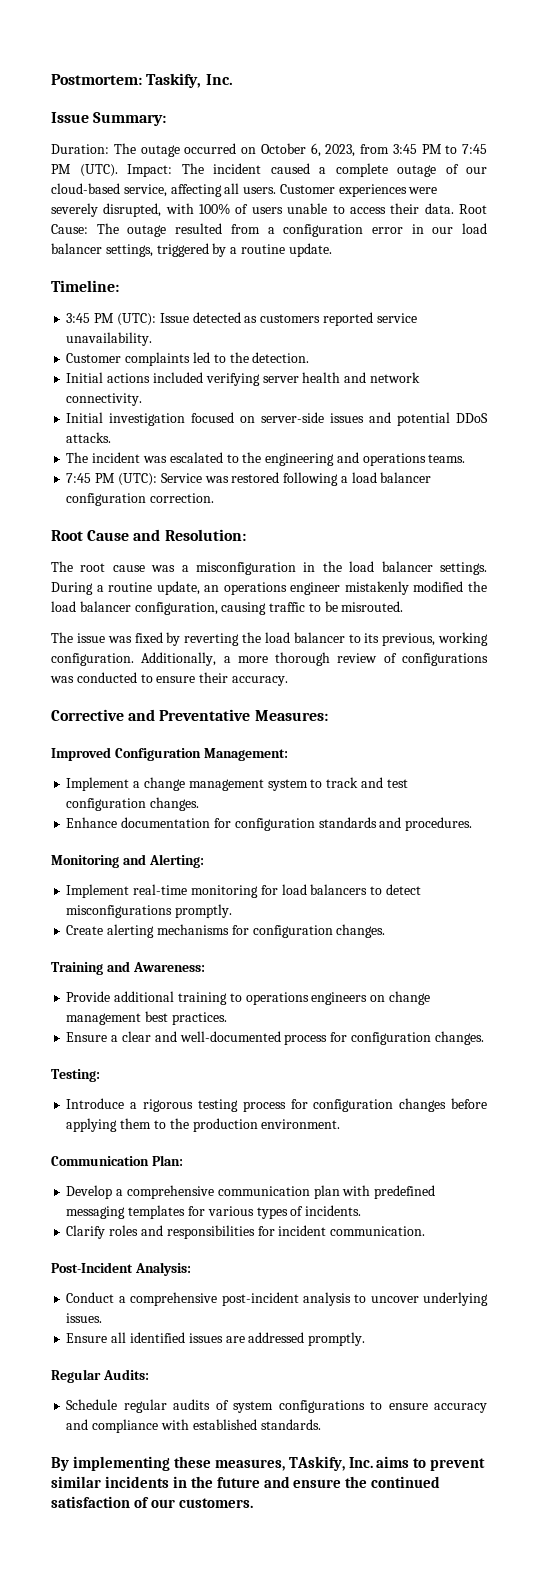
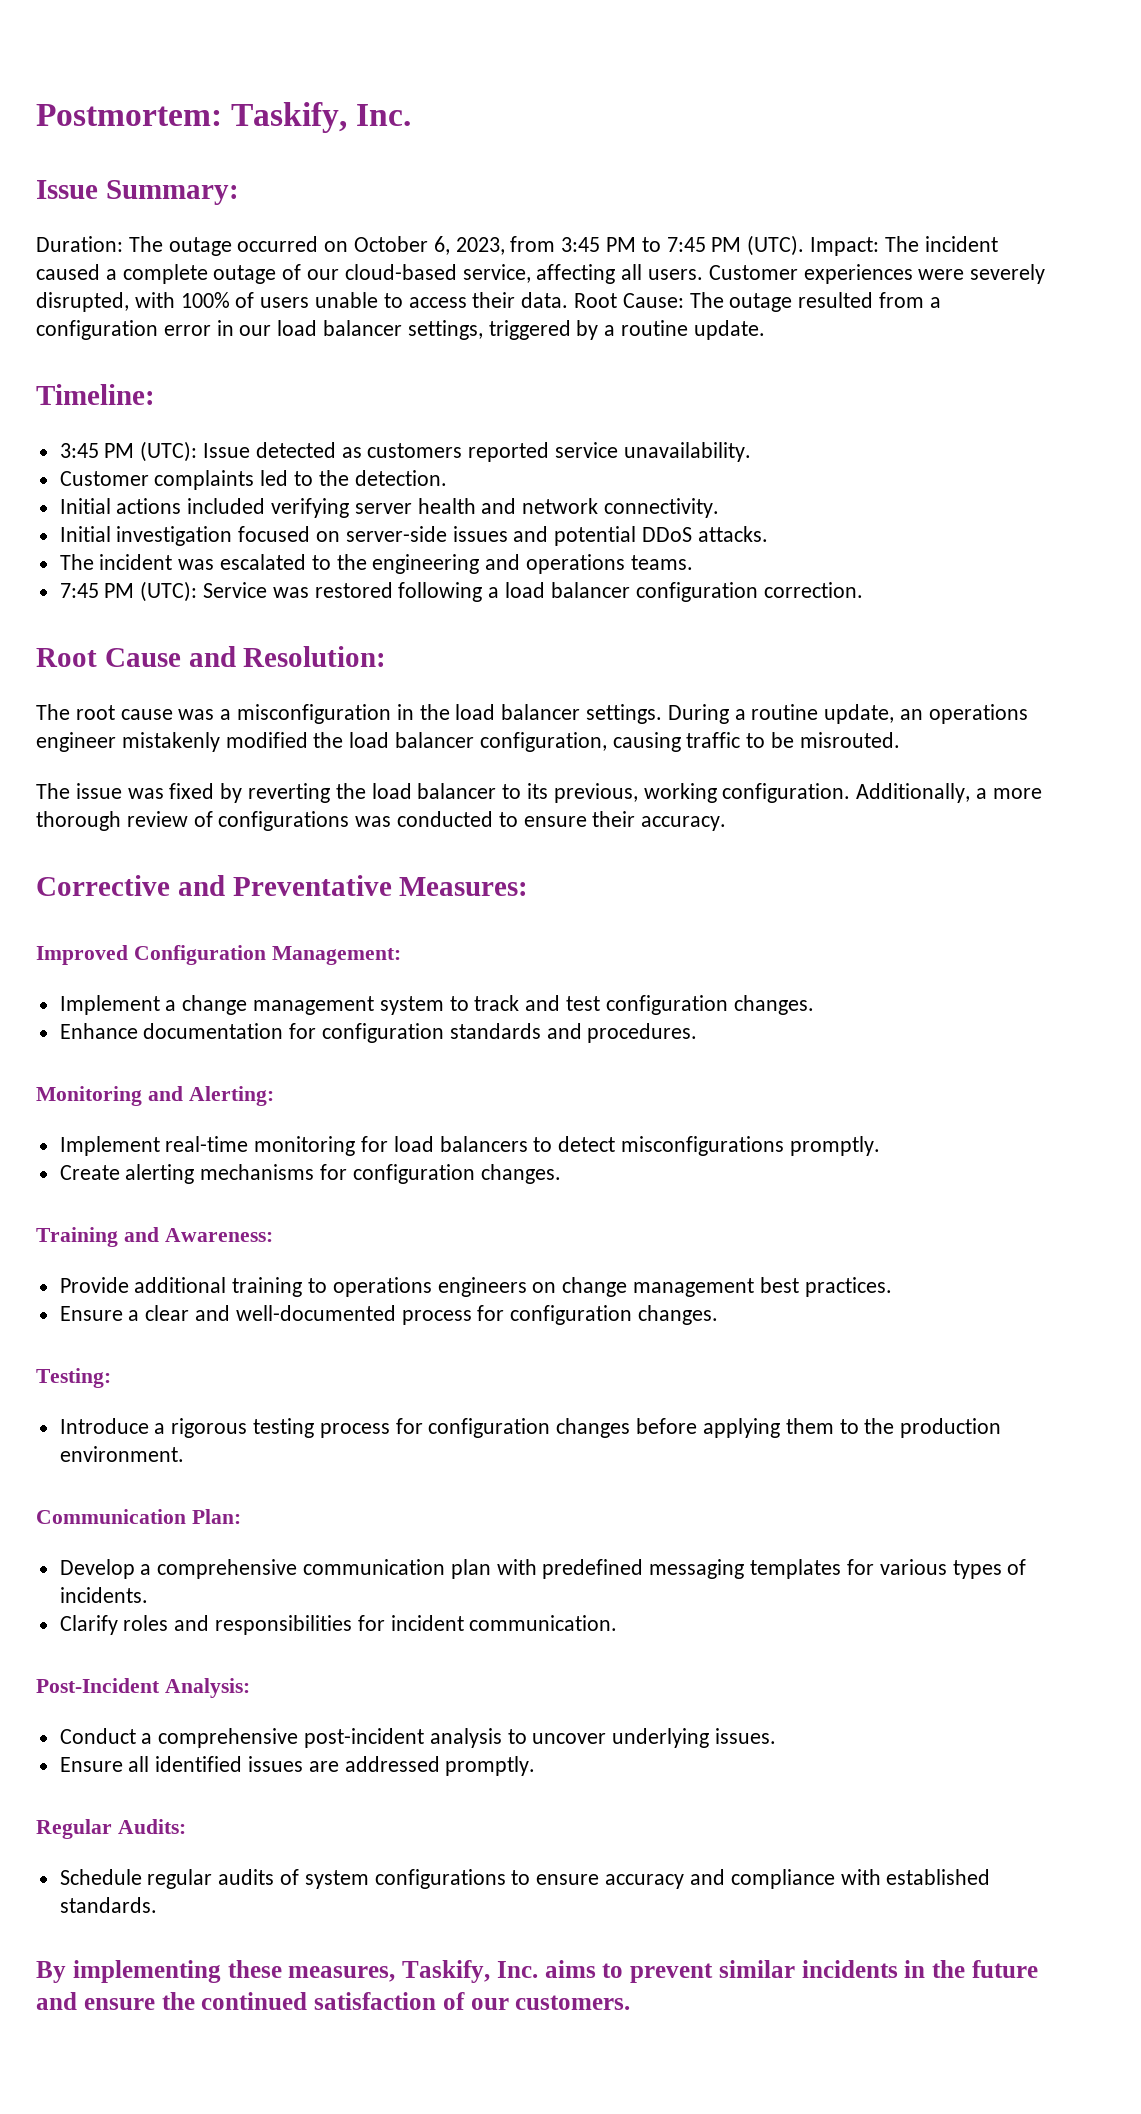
[288,1456,345,1471] TAskify, -> [402,1960,490,1983] Taskify,

